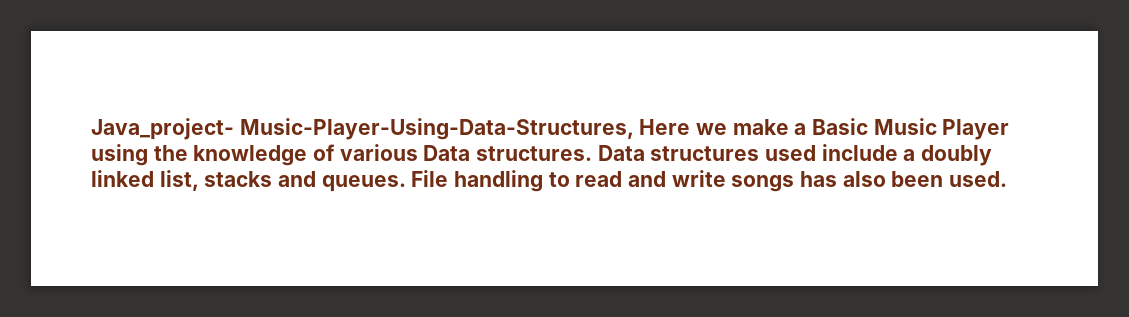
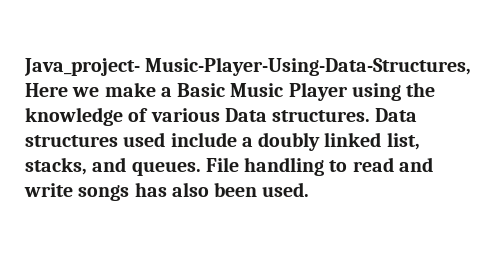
[204,171,273,187] stacks -> [25,157,87,175] stacks,

